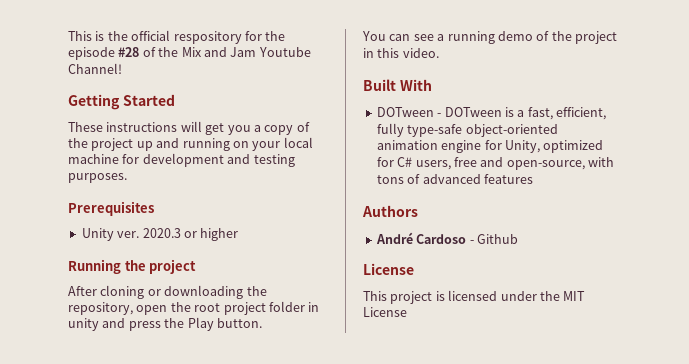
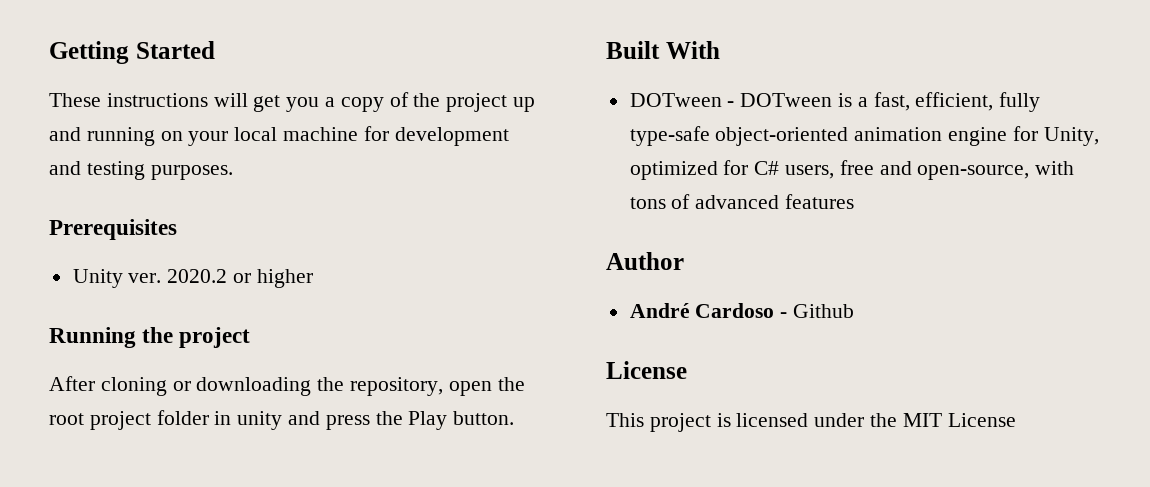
[68,30,286,44] [68,47,311,60] [68,63,122,74] This is the official respository for the episode #28 of the Mix and Jam Youtube Channel! // -> (49, 52) none
[142,228,181,238] 2020.3 -> [167,269,228,283] 2020.2
[362,31,617,44] [363,48,439,58] // You can see a running demo of the project in this video. -> (515, 418) none
[362,205,418,217] Authors -> [606,252,684,270] Author

